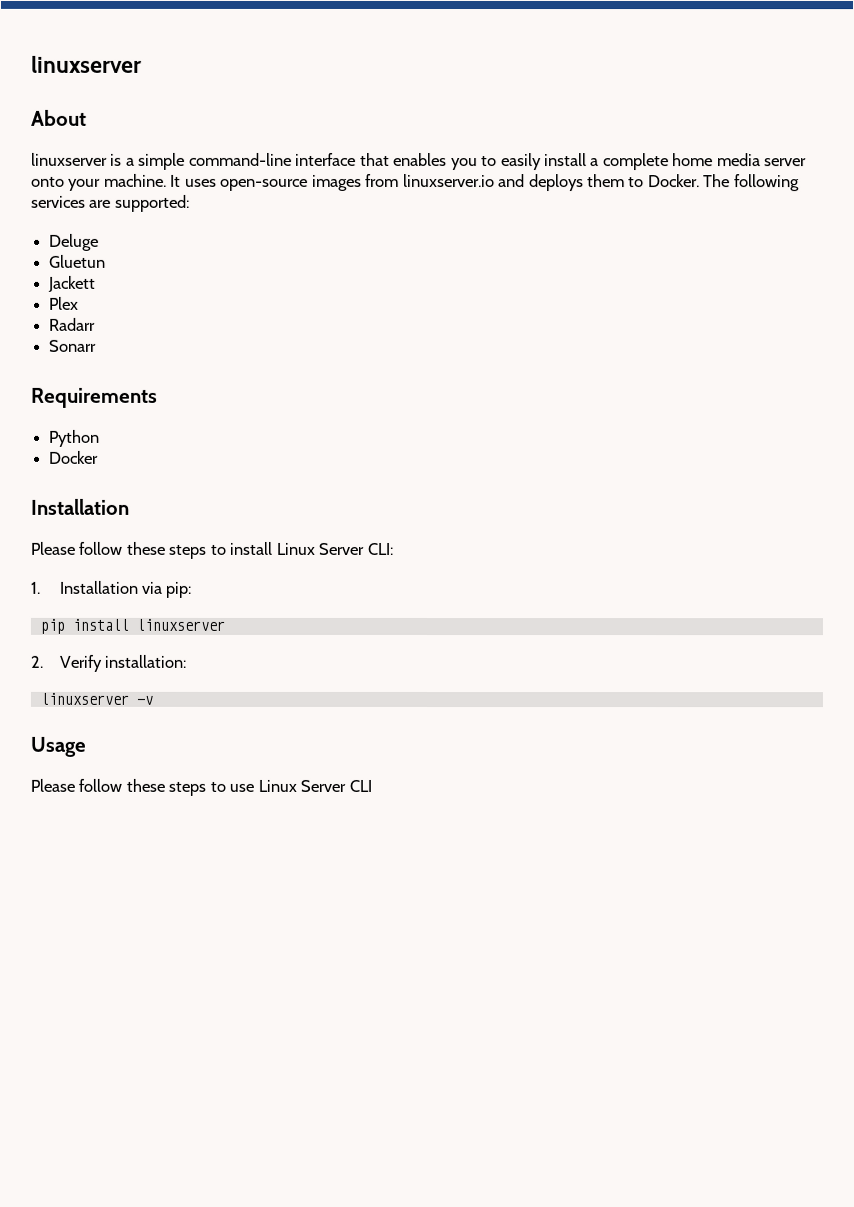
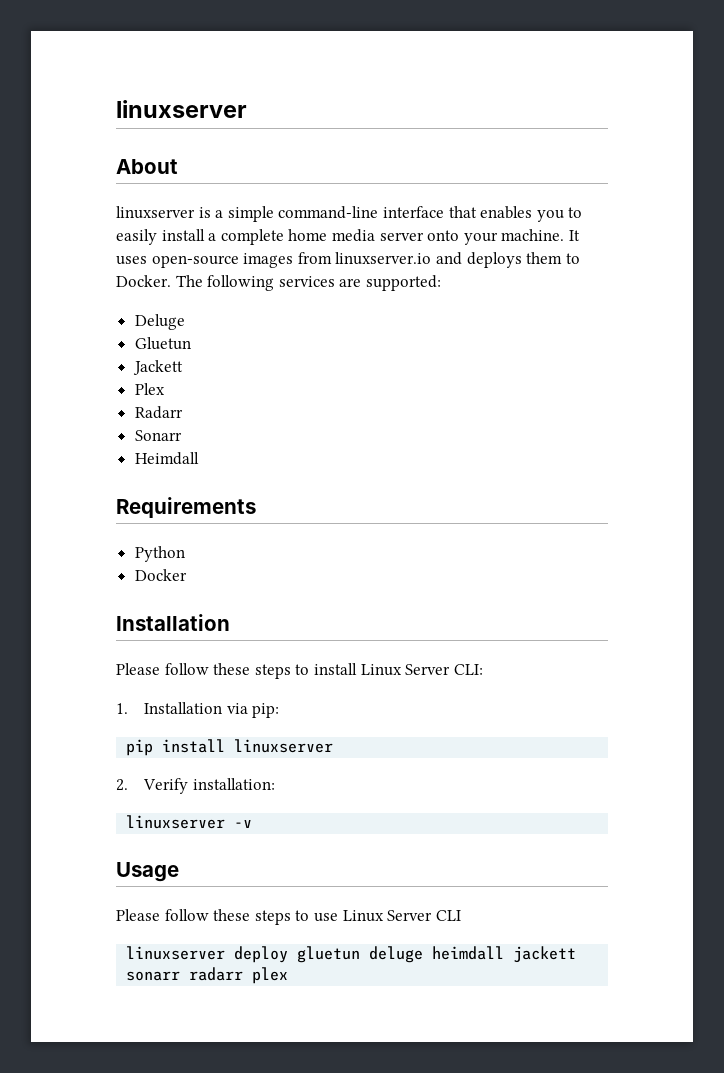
(98, 345) none -> [134,452,199,465] // Heimdall
(372, 785) none -> [126,946,577,963] [126,967,289,984] // linuxserver deploy gluetun deluge heimdall jackett sonarr radarr plex

